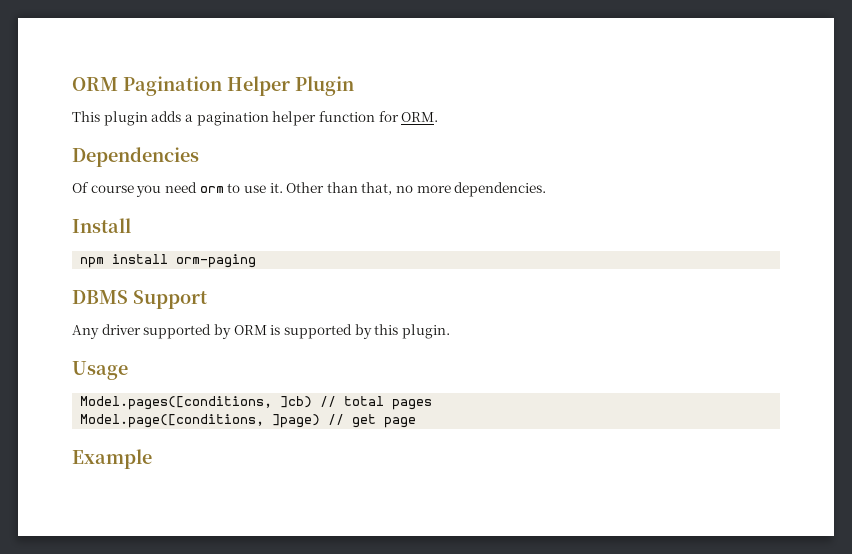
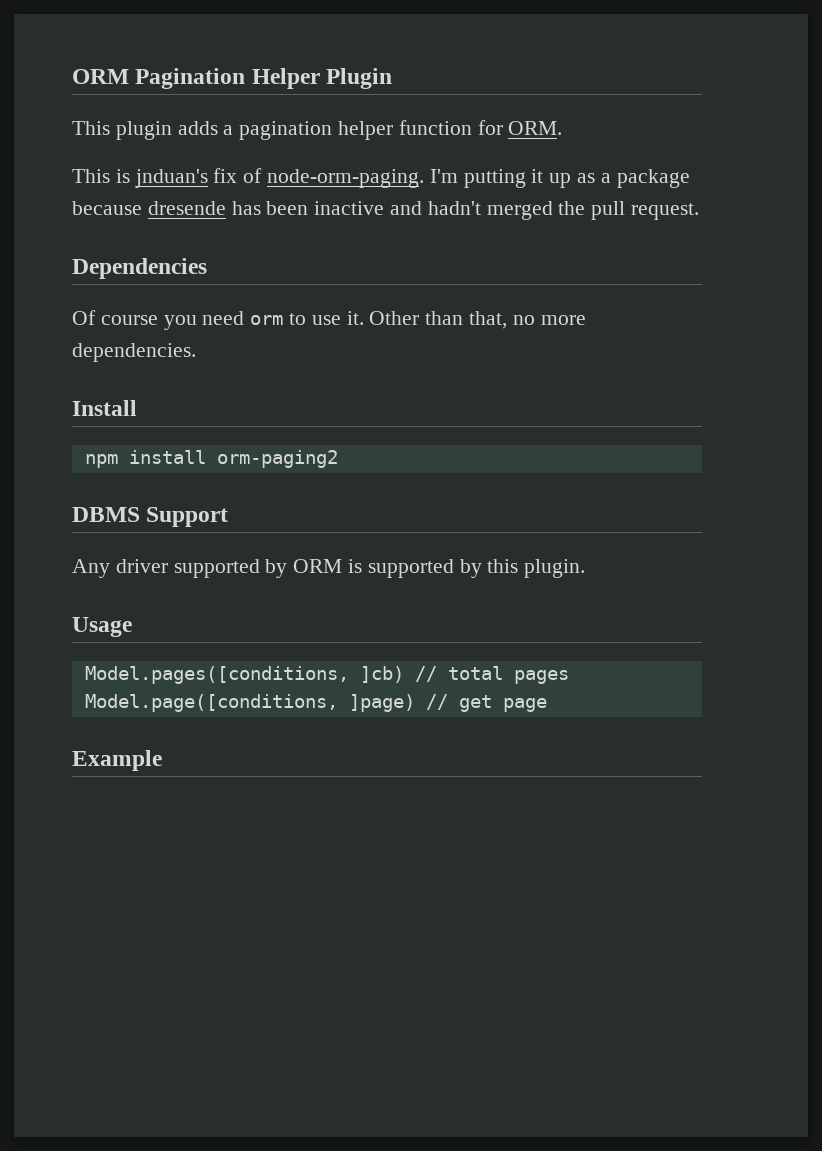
(439, 117) none -> [72,168,690,188] [72,201,700,220] // This is jnduan's fix of node-orm-paging. I'm putting it up as a package because dresende has been inactive and hadn't merged the pull request.
[176,254,257,268] orm-paging -> [216,450,338,468] orm-paging2

